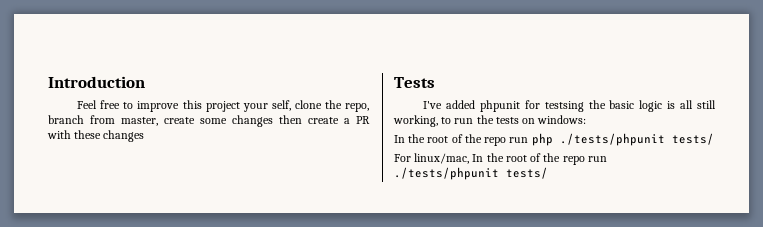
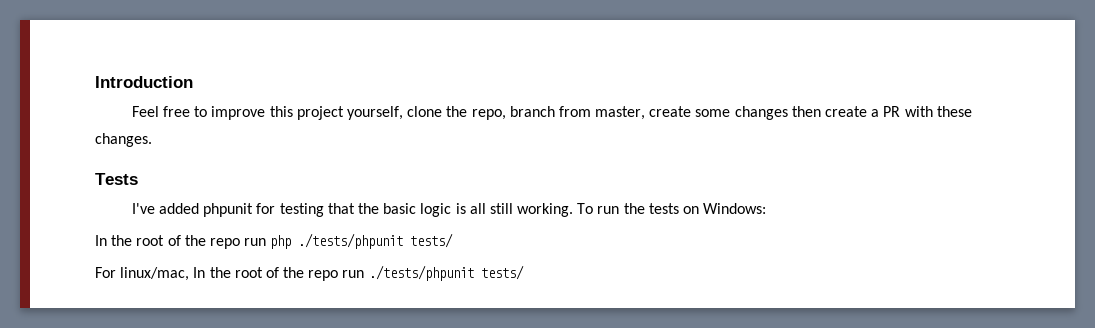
[242,100,291,112] your self, -> [346,106,403,120] yourself,
[103,130,145,142] changes -> [95,133,152,147] changes.
[544,101,584,112] testsing -> [279,203,355,217] testing that
[393,115,452,127] working, to -> [517,203,594,217] working. To
[537,115,587,124] windows: -> [703,203,767,214] Windows:

